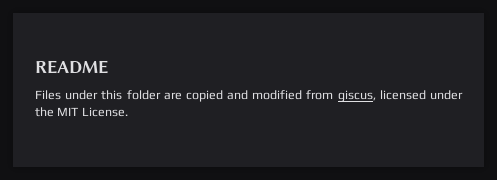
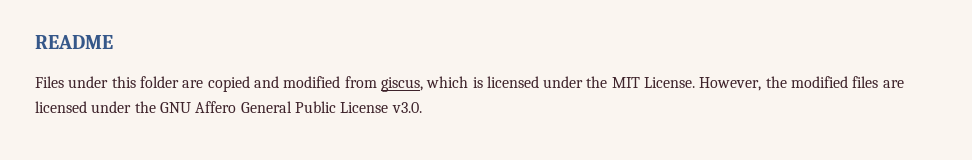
(376, 96) none -> [426,76,483,88] which is
(128, 112) none -> [699,76,904,91] [35,101,422,113] However, the modified files are licensed under the GNU Affero General Public License v3.0.

